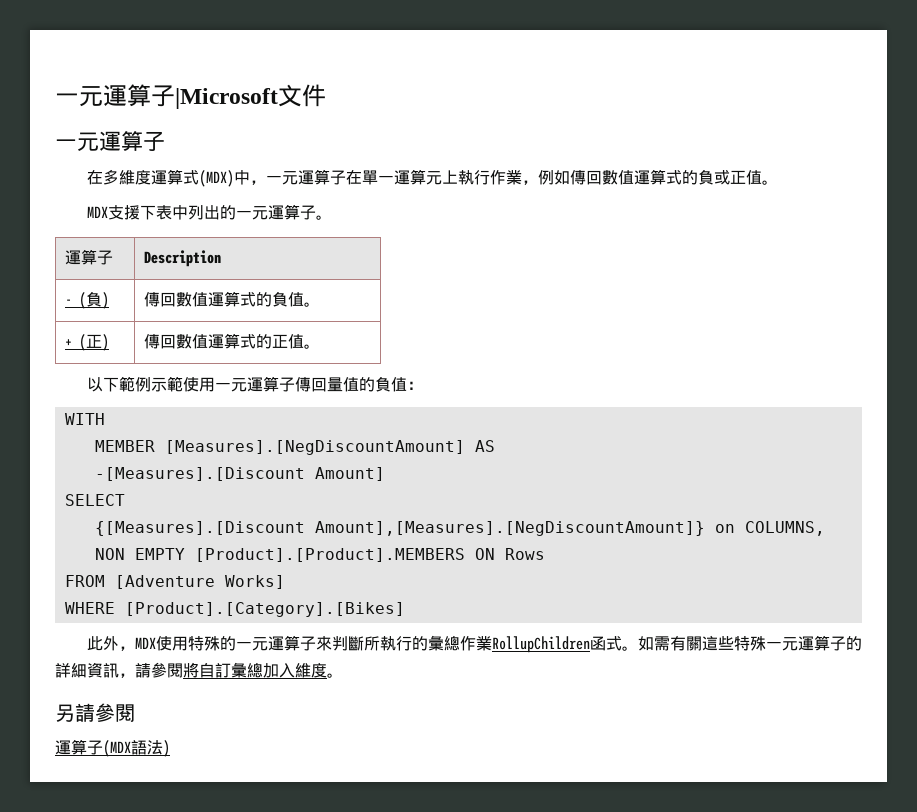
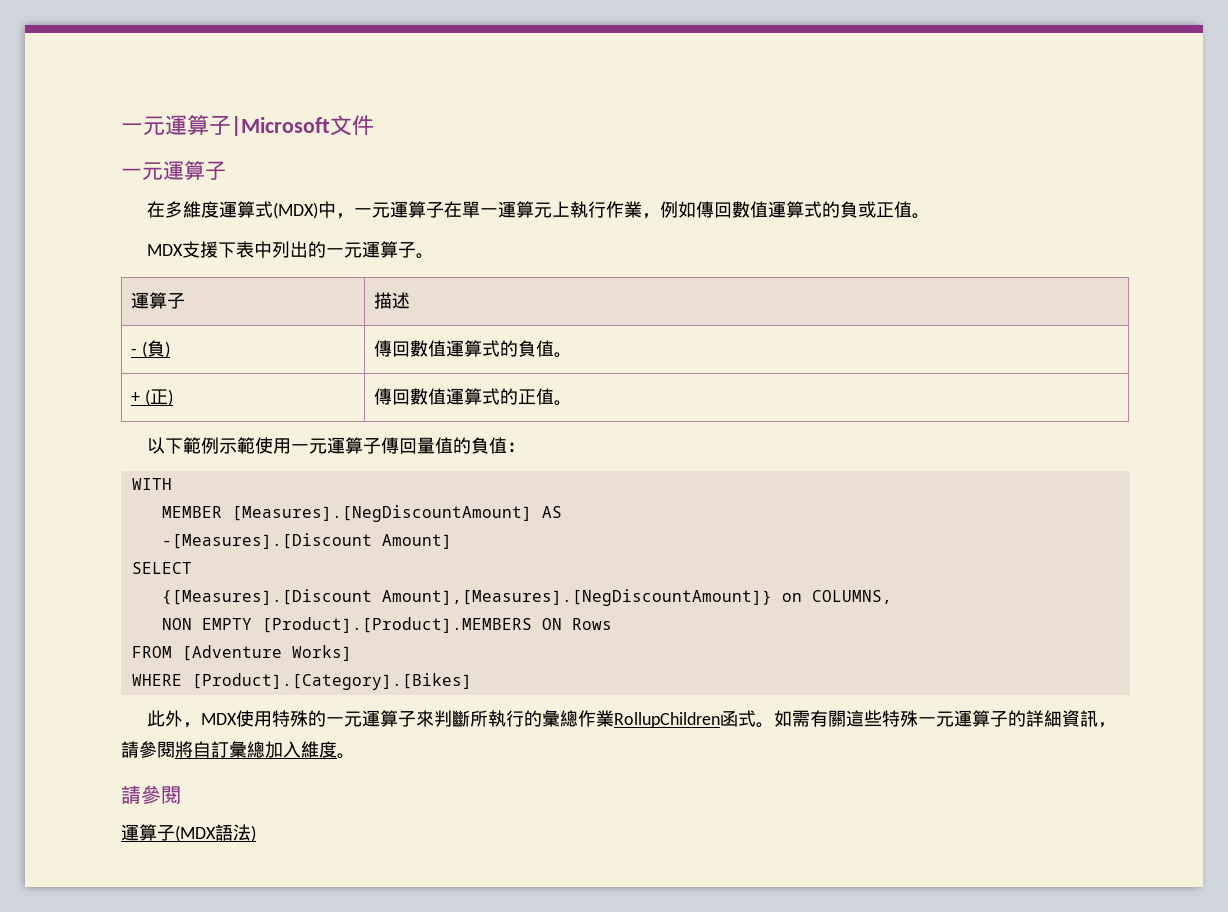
[143,250,221,267] Description -> [374,292,411,309] 描述
[55,704,75,722] 另 -> (355, 756) none

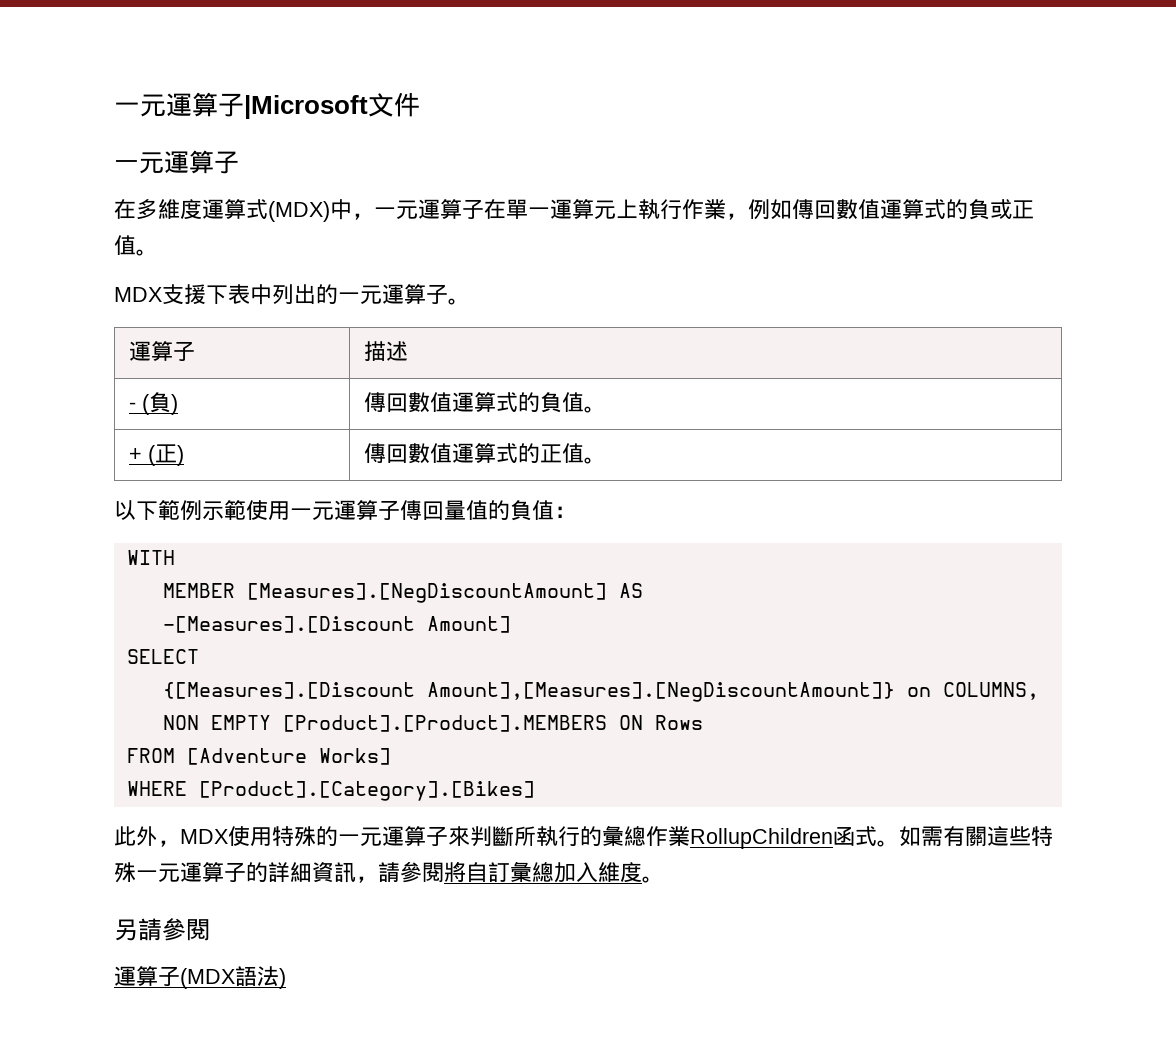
(355, 756) none -> [114,919,138,941] 另

